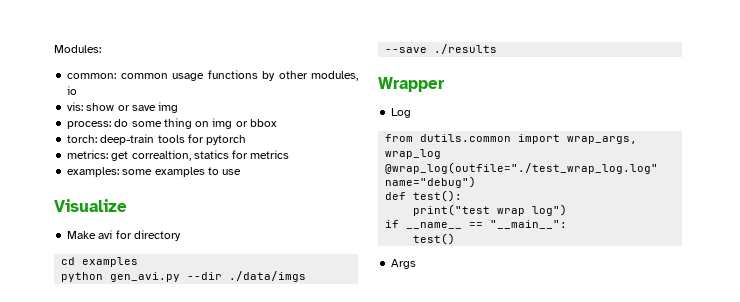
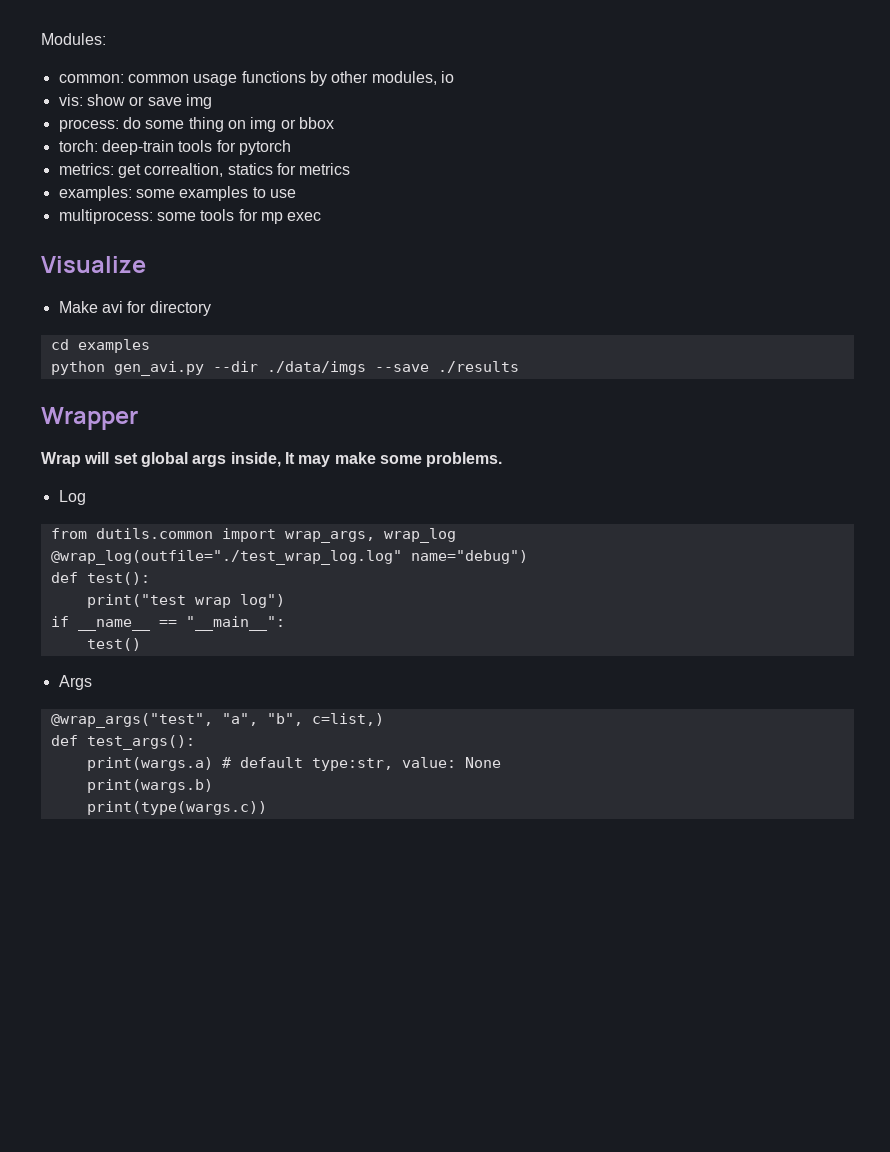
(242, 172) none -> [58,209,322,224] // multiprocess: some tools for mp exec
(445, 84) none -> [41,452,503,467] // Wrap will set global args inside, It may make some problems.
(417, 264) none -> [50,713,384,728] [50,735,195,750] [86,757,501,771] [86,779,213,793] [86,801,267,815] // @wrap_args("test", "a", "b", c=list,) // def test_args(): // print(wargs.a) # default type:str, value: None // print(wargs.b) // print(type(wargs.c))

